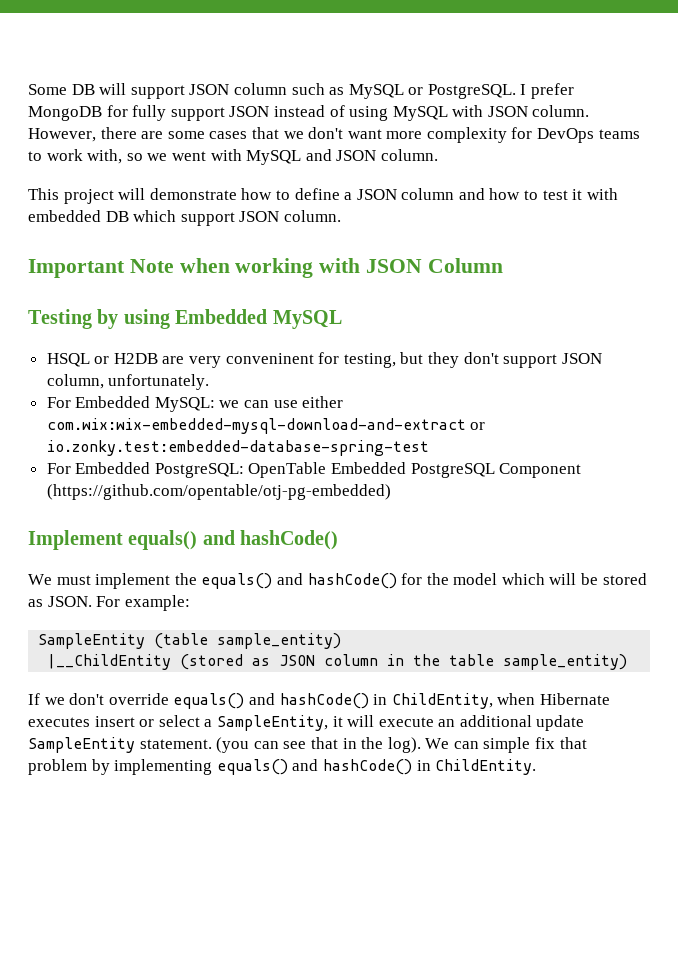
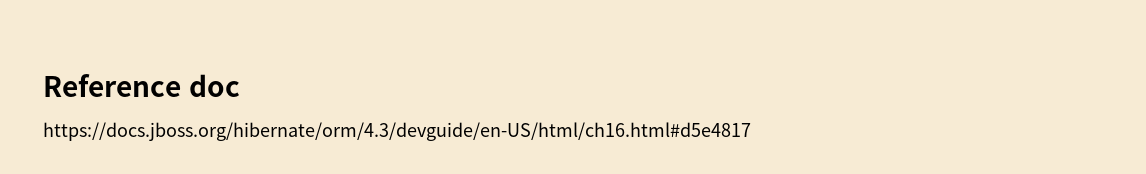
[28,83,575,99] [28,105,590,121] [28,127,640,143] [28,149,438,165] [28,188,618,204] [28,210,341,226] [28,258,503,278] [28,309,342,329] [46,352,602,368] [46,374,210,390] [46,396,344,412] [46,418,486,434] [46,440,429,456] [46,462,582,478] [46,484,391,500] [28,530,339,550] [28,573,647,589] [28,595,190,611] [38,633,342,649] [47,654,628,670] [28,693,610,709] [28,715,585,731] [28,737,587,753] [28,759,537,775] Some DB will support JSON column such as MySQL or PostgreSQL. I prefer MongoDB for fully support JSON instead of using MySQL with JSON column. However, there are some cases that we don't want more complexity for DevOps teams to work with, so we went with MySQL and JSON column. // This project will demonstrate how to define a JSON column and how to test it with embedded DB which support JSON column. // Important Note when working with JSON Column // Testing by using Embedded MySQL // HSQL or H2DB are very conveninent for testing, but they don't support JSON column, unfortunately. // For Embedded MySQL: we can use either com.wix:wix-embedded-mysql-download-and-extract or io.zonky.test:embedded-database-spring-test // For Embedded PostgreSQL: OpenTable Embedded PostgreSQL Component (https://github.com/opentable/otj-pg-embedded) // Implement equals() and hashCode() // We must implement the equals() and hashCode() for the model which will be stored as JSON. For example: // SampleEntity (table sample_entity) // |__ChildEntity (stored as JSON column in the table sample_entity) // If we don't override equals() and hashCode() in ChildEntity, when Hibernate executes insert or select a SampleEntity, it will execute an additional update SampleEntity statement. (you can see that in the log). We can simple fix that problem by implementing equals() and hashCode() in ChildEntity. -> [43,74,240,97] [43,122,751,141] Reference doc // https://docs.jboss.org/hibernate/orm/4.3/devguide/en-US/html/ch16.html#d5e4817

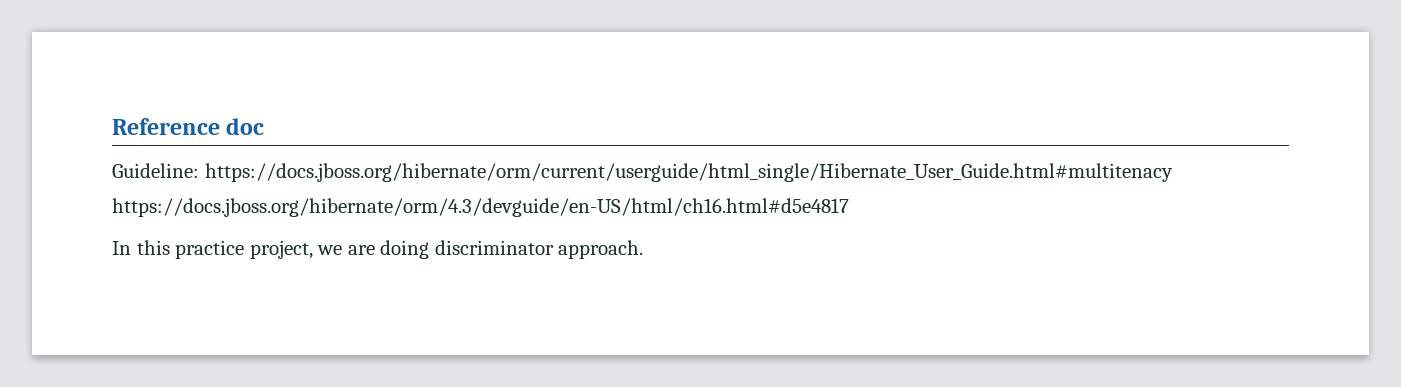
(240, 85) none -> [112,163,1173,182] Guideline: https://docs.jboss.org/hibernate/orm/current/userguide/html_single/Hibernate_User_Guide.html#multitenacy
(751, 131) none -> [112,240,644,259] // In this practice project, we are doing discriminator approach.

